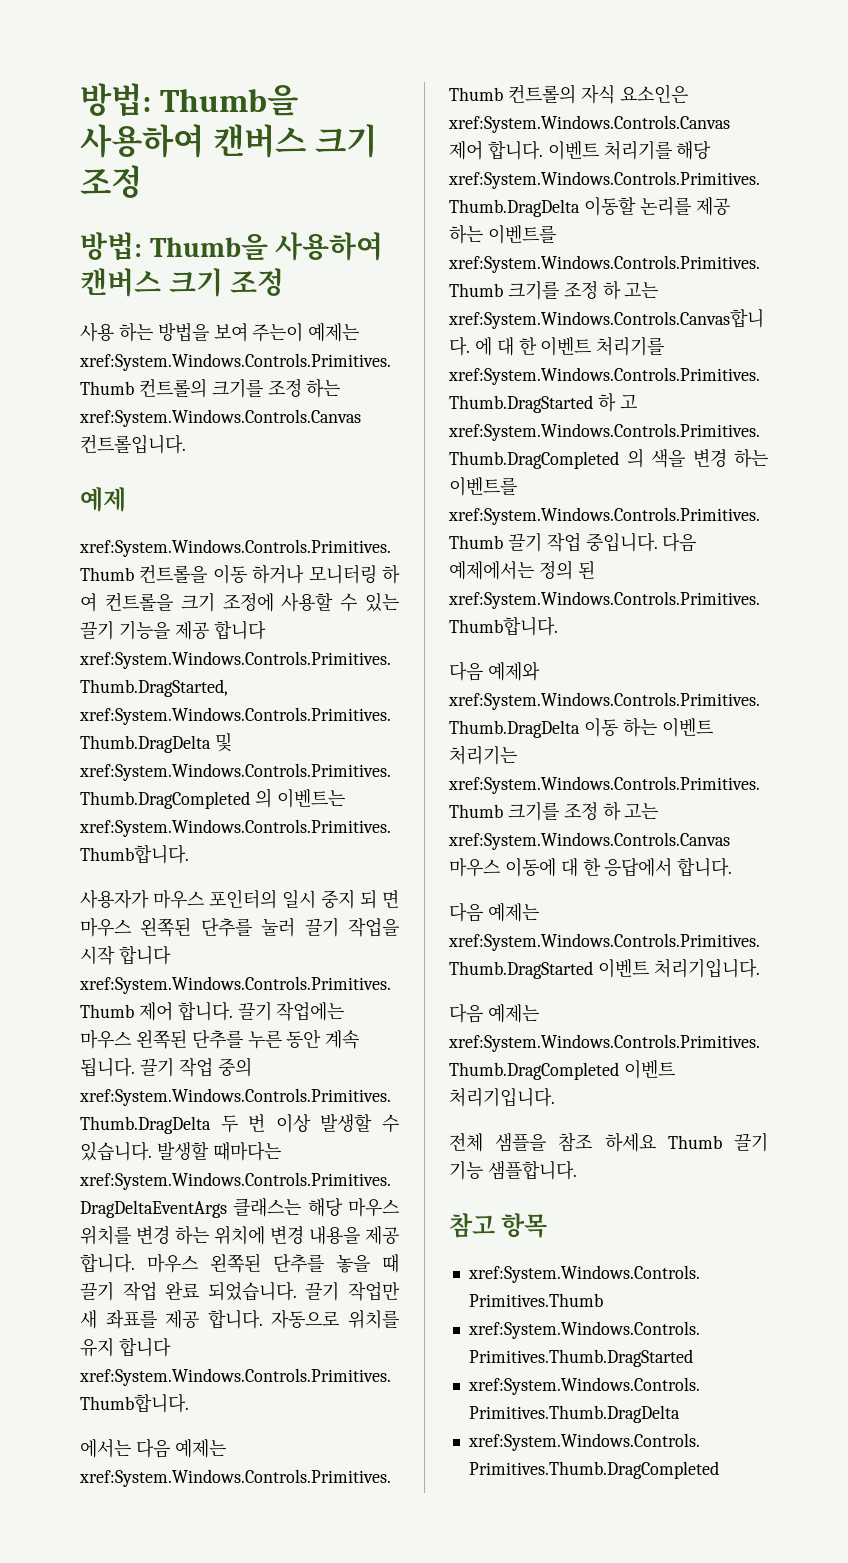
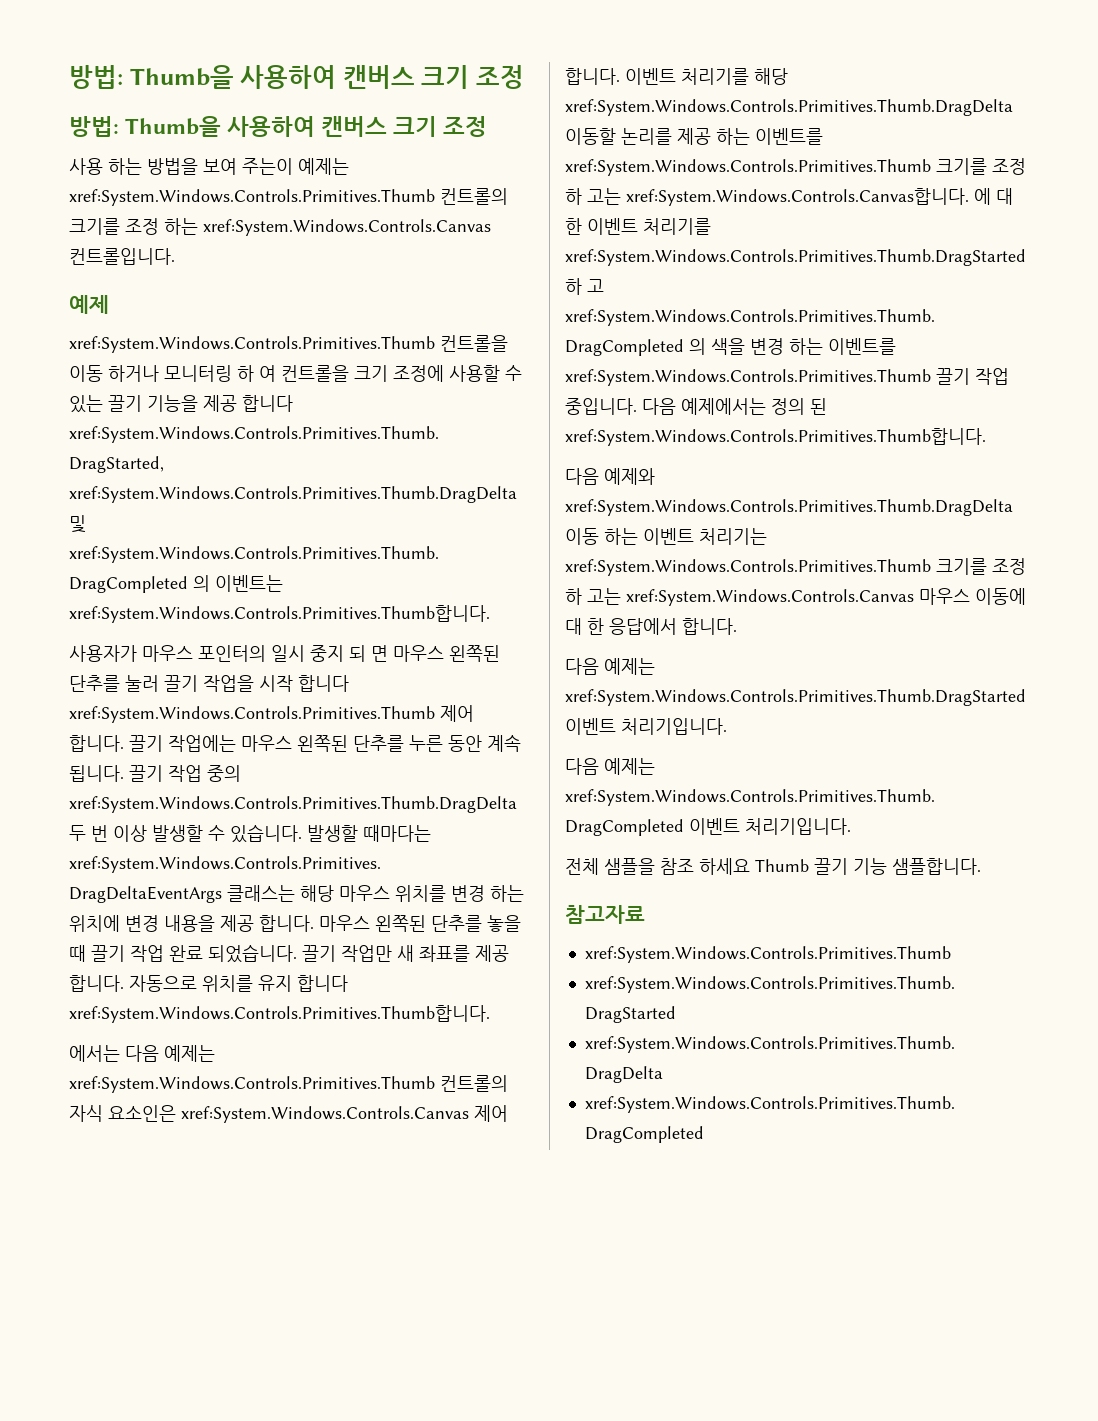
[449,1213,548,1238] 참고 항목 -> [565,905,645,924] 참고자료

